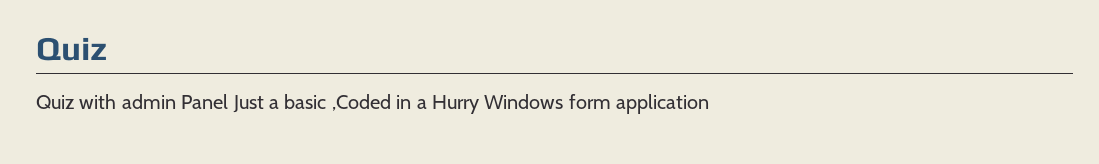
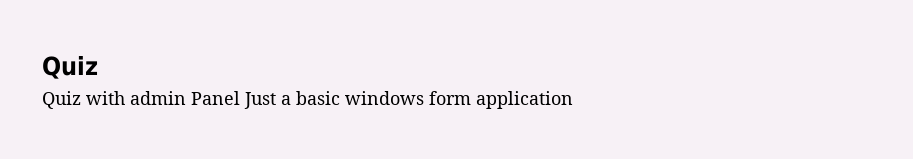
[331,94,564,114] ,Coded in a Hurry Windows -> [345,91,424,105] windows

